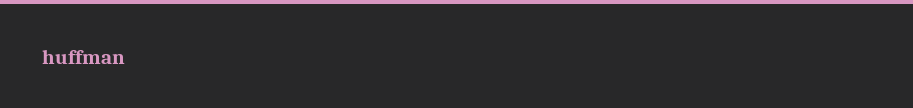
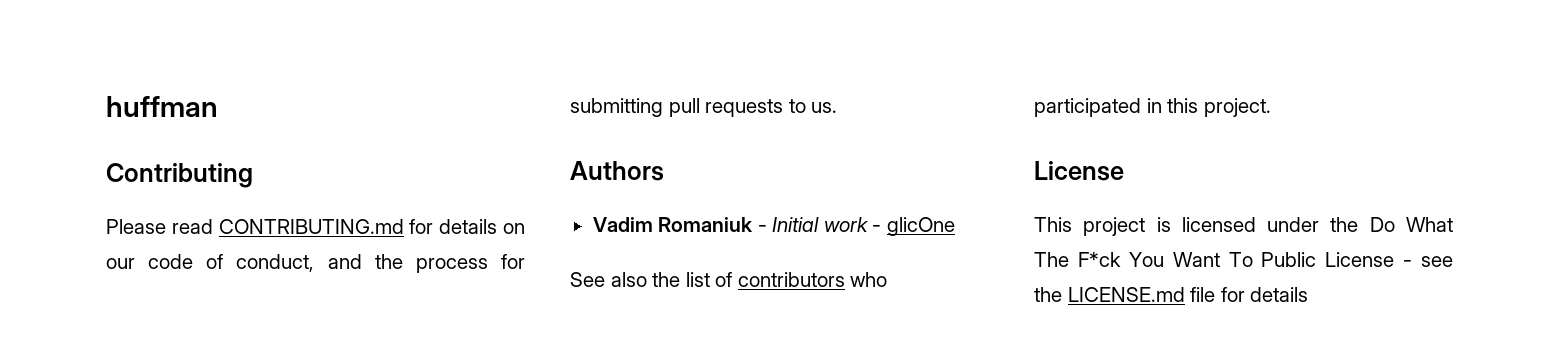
(125, 56) none -> [106,163,253,188] [106,219,525,234] [106,254,525,273] [570,98,838,117] [570,161,664,181] [592,217,955,236] [570,272,888,287] [1034,98,1271,117] [1034,161,1124,181] [1034,217,1453,236] [1034,252,1453,267] [1034,287,1309,302] // Contributing // Please read CONTRIBUTING.md for details on our code of conduct, and the process for submitting pull requests to us. // Authors // Vadim Romaniuk - Initial work - glicOne // See also the list of contributors who participated in this project. // License // This project is licensed under the Do What The F*ck You Want To Public License - see the LICENSE.md file for details

